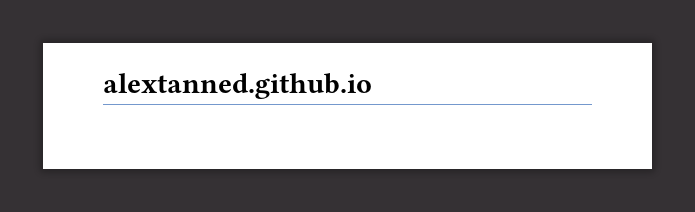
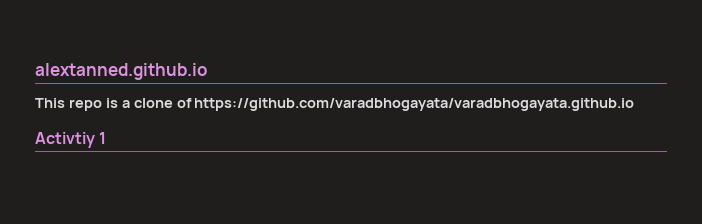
(372, 86) none -> [35,98,635,111] [35,132,107,148] // This repo is a clone of https://github.com/varadbhogayata/varadbhogayata.github.io // Activtiy 1

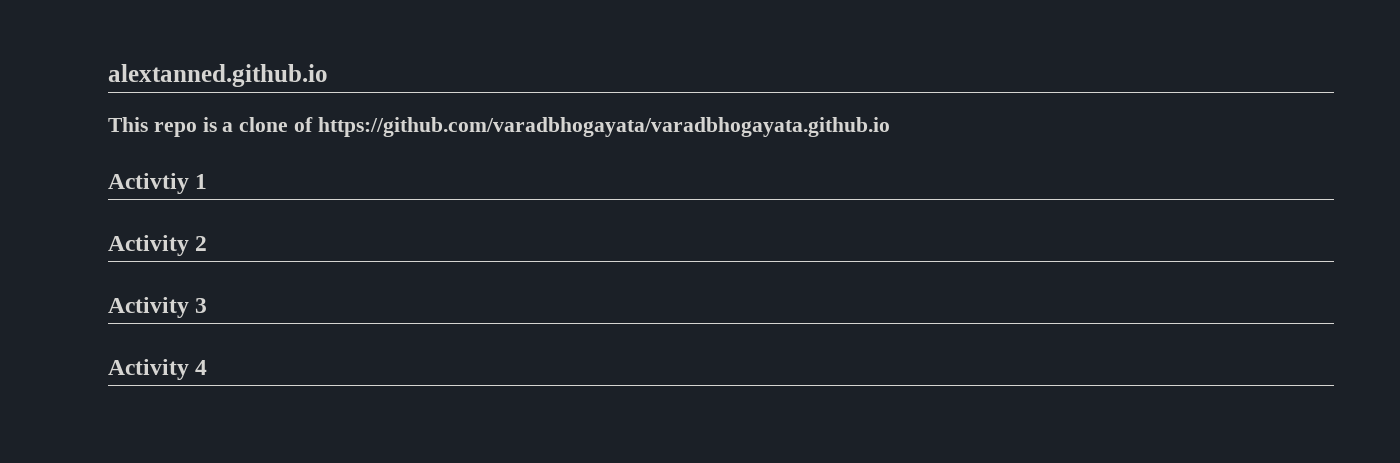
(107, 138) none -> [108,235,208,256] [108,297,208,318] [108,359,208,380] // Activity 2 // Activity 3 // Activity 4

